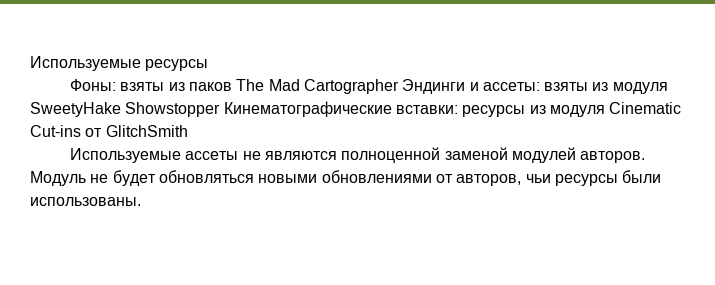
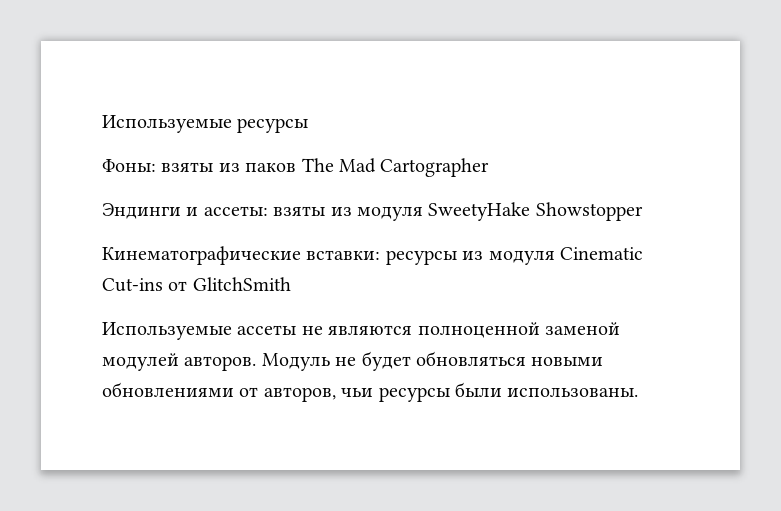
(399, 86) none -> (490, 167) //
(221, 109) none -> (643, 211) //

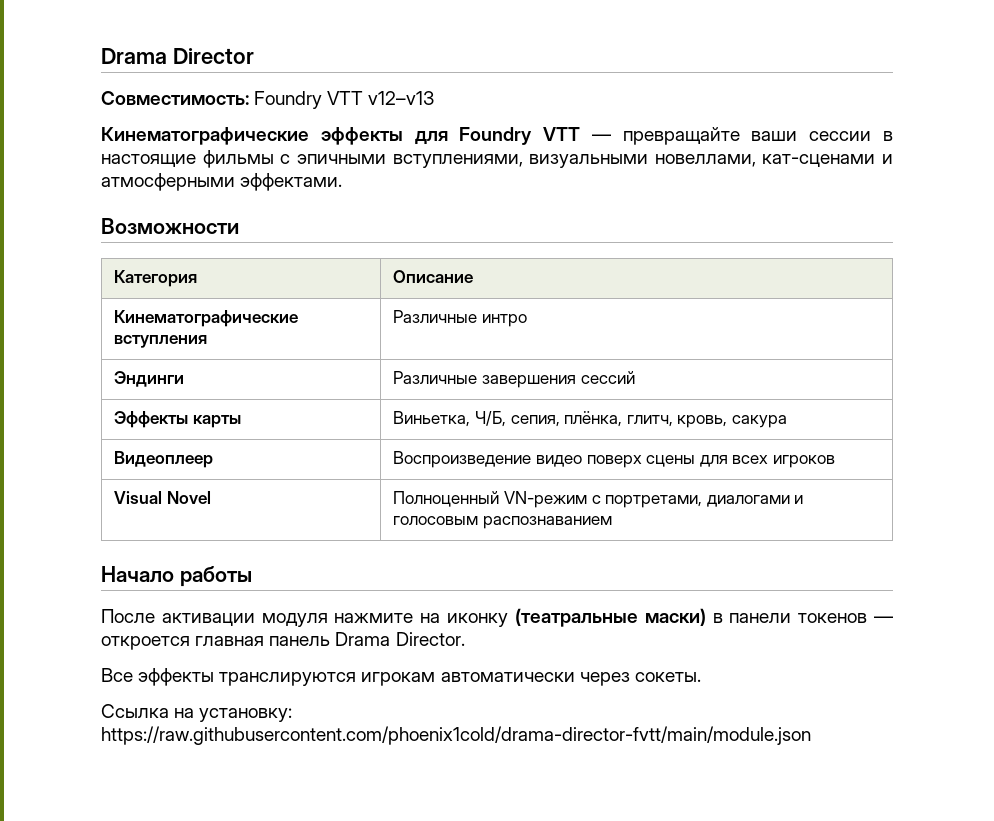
[102,115,309,133] [102,158,490,177] [102,202,643,221] [102,246,643,265] [102,277,291,292] [102,322,620,340] [102,351,604,371] [102,382,639,402] Используемые ресурсы // Фоны: взяты из паков The Mad Cartographer // Эндинги и ассеты: взяты из модуля SweetyHake Showstopper // Кинематографические вставки: ресурсы из модуля Cinematic Cut-ins от GlitchSmith // Используемые ассеты не являются полноценной заменой модулей авторов. Модуль не будет обновляться новыми обновлениями от авторов, чьи ресурсы были использованы. -> [101,48,254,64] [101,91,435,109] [101,127,894,145] [101,150,893,168] [101,173,343,191] [101,218,239,234] [114,270,198,287] [393,270,474,283] [114,310,299,327] [114,335,208,348] [393,310,527,327] [114,371,185,387] [393,371,635,388] [114,411,241,428] [393,411,787,428] [114,451,214,468] [393,451,835,468] [114,491,211,504] [393,491,804,508] [393,516,612,529] [101,566,252,587] [101,608,894,627] [101,632,465,650] [101,668,701,686] [101,704,293,722] [101,726,811,745] Drama Director // Совместимость: Foundry VTT v12–v13 // Кинематографические эффекты для Foundry VTT — превращайте ваши сессии в настоящие фильмы с эпичными вступлениями, визуальными новеллами, кат-сценами и атмосферными эффектами. // Возможности // Категория | Описание // Кинематографические вступления | Различные интро // Эндинги | Различные завершения сессий // Эффекты карты | Виньетка, Ч/Б, сепия, плёнка, глитч, кровь, сакура // Видеоплеер | Воспроизведение видео поверх сцены для всех игроков // Visual Novel | Полноценный VN-режим с портретами, диалогами и голосовым распознаванием // Начало работы // После активации модуля нажмите на иконку (театральные маски) в панели токенов — откроется главная панель Drama Director. // Все эффекты транслируются игрокам автоматически через сокеты. // Ссылка на установку: https://raw.githubusercontent.com/phoenix1cold/drama-director-fvtt/main/module.json

